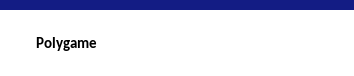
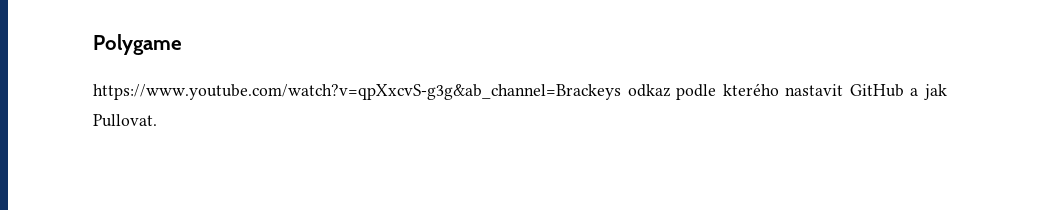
(97, 44) none -> [93,83,947,100] [93,114,157,127] // https://www.youtube.com/watch?v=qpXxcvS-g3g&ab_channel=Brackeys odkaz podle kterého nastavit GitHub a jak Pullovat.

